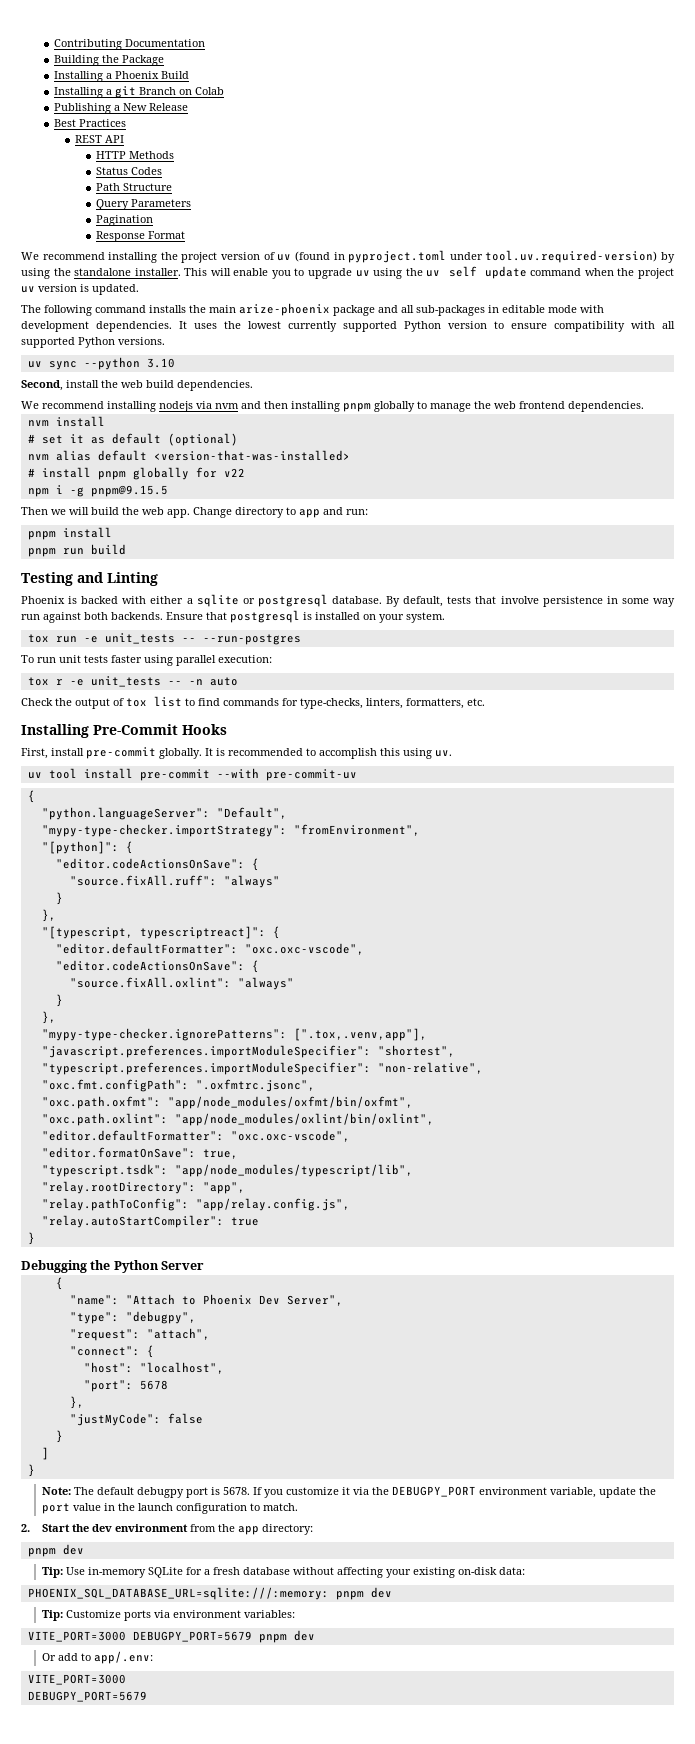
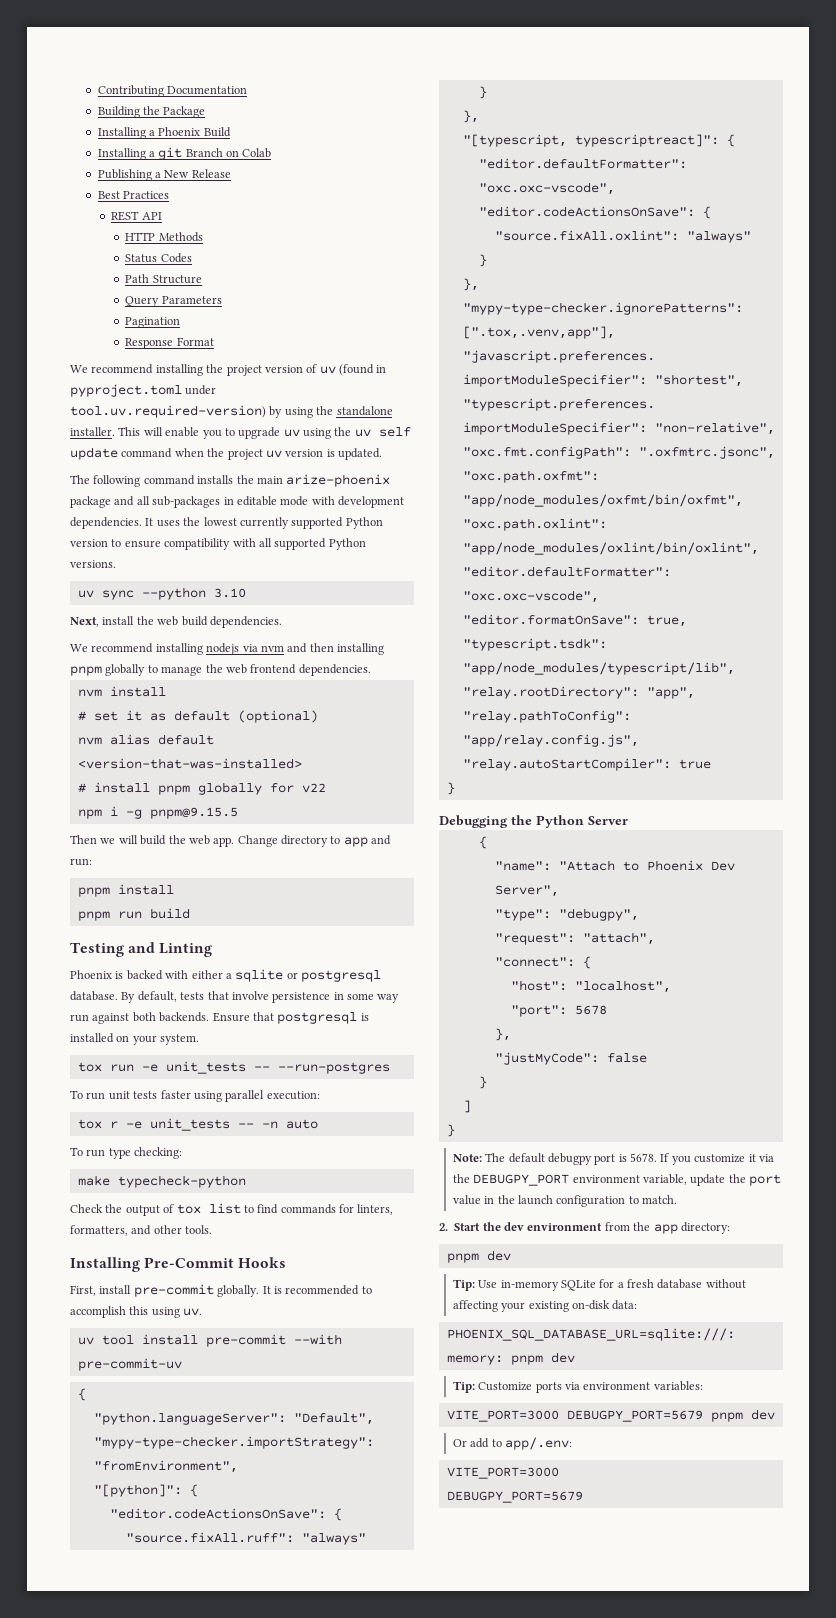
[21,380,63,391] Second, -> [70,617,99,627] Next,
(238, 681) none -> [70,1147,183,1159] [77,1175,246,1188] // To run type checking: // make typecheck-python
[300,698,363,709] type-checks, -> (354, 1208) none
[467,698,485,706] etc. -> [131,1225,213,1235] and other tools.

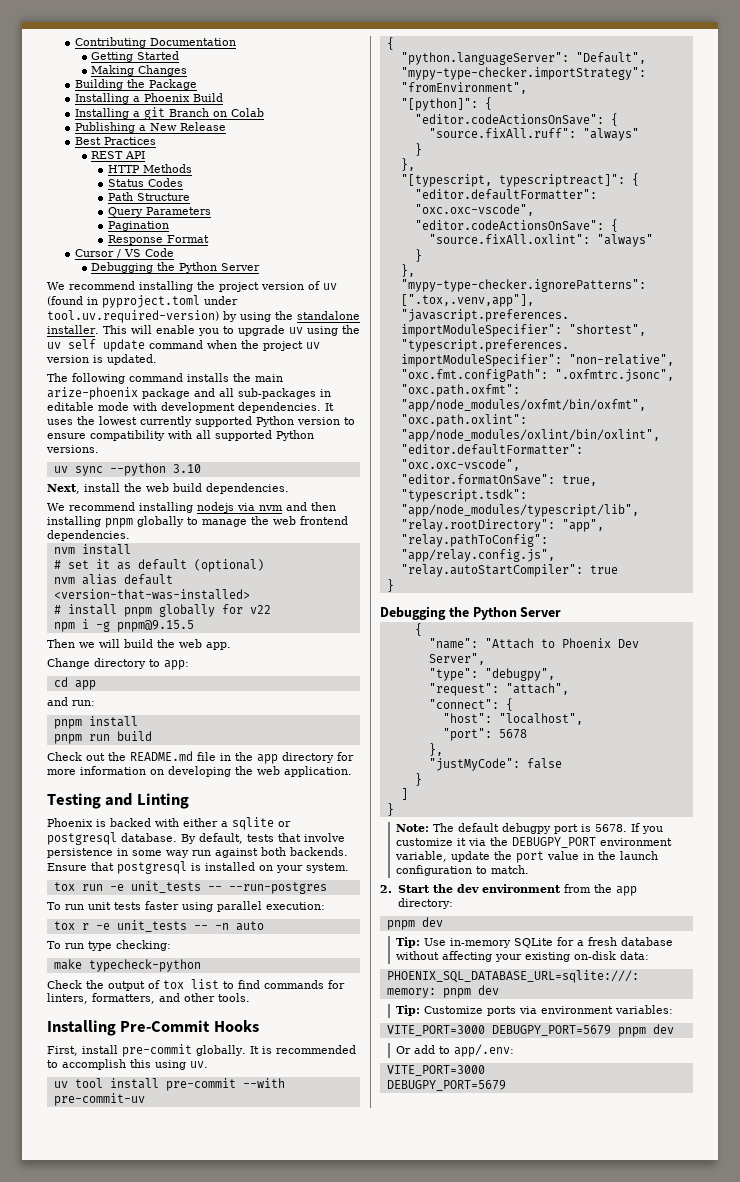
(247, 90) none -> [91,51,180,62] [91,65,188,76] // Getting Started // Making Changes
(214, 341) none -> [75,248,175,258] [91,262,261,273] // Cursor / VS Code // Debugging the Python Server
(235, 842) none -> (231, 646) //
[343,837,368,847] app -> [164,660,189,670] [53,677,96,690] app: // cd app //
(190, 913) none -> [47,751,354,764] [47,766,352,777] // Check out the README.md file in the app directory for more information on developing the web application.

